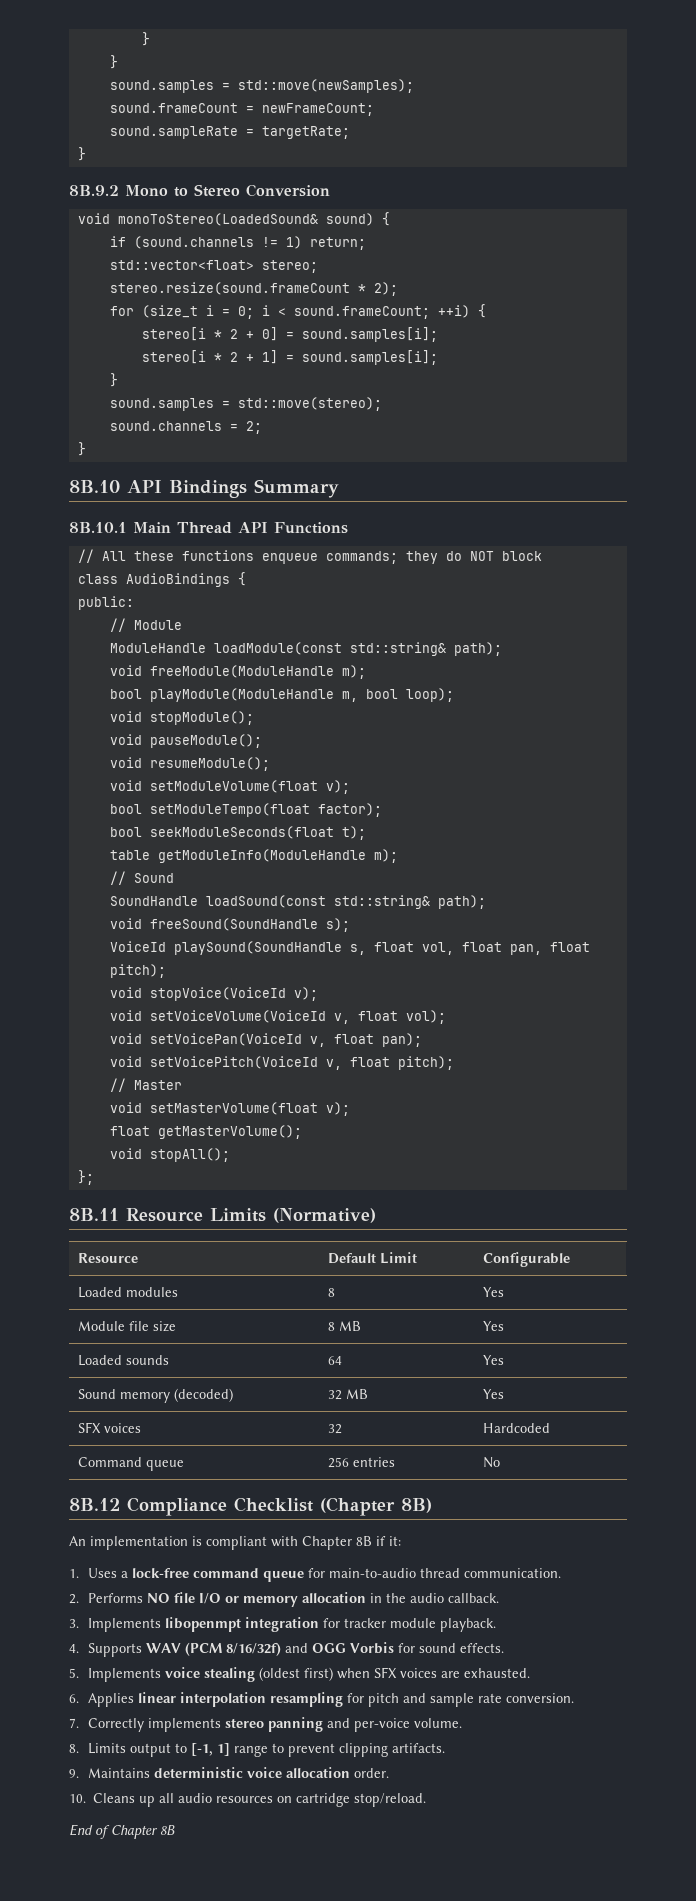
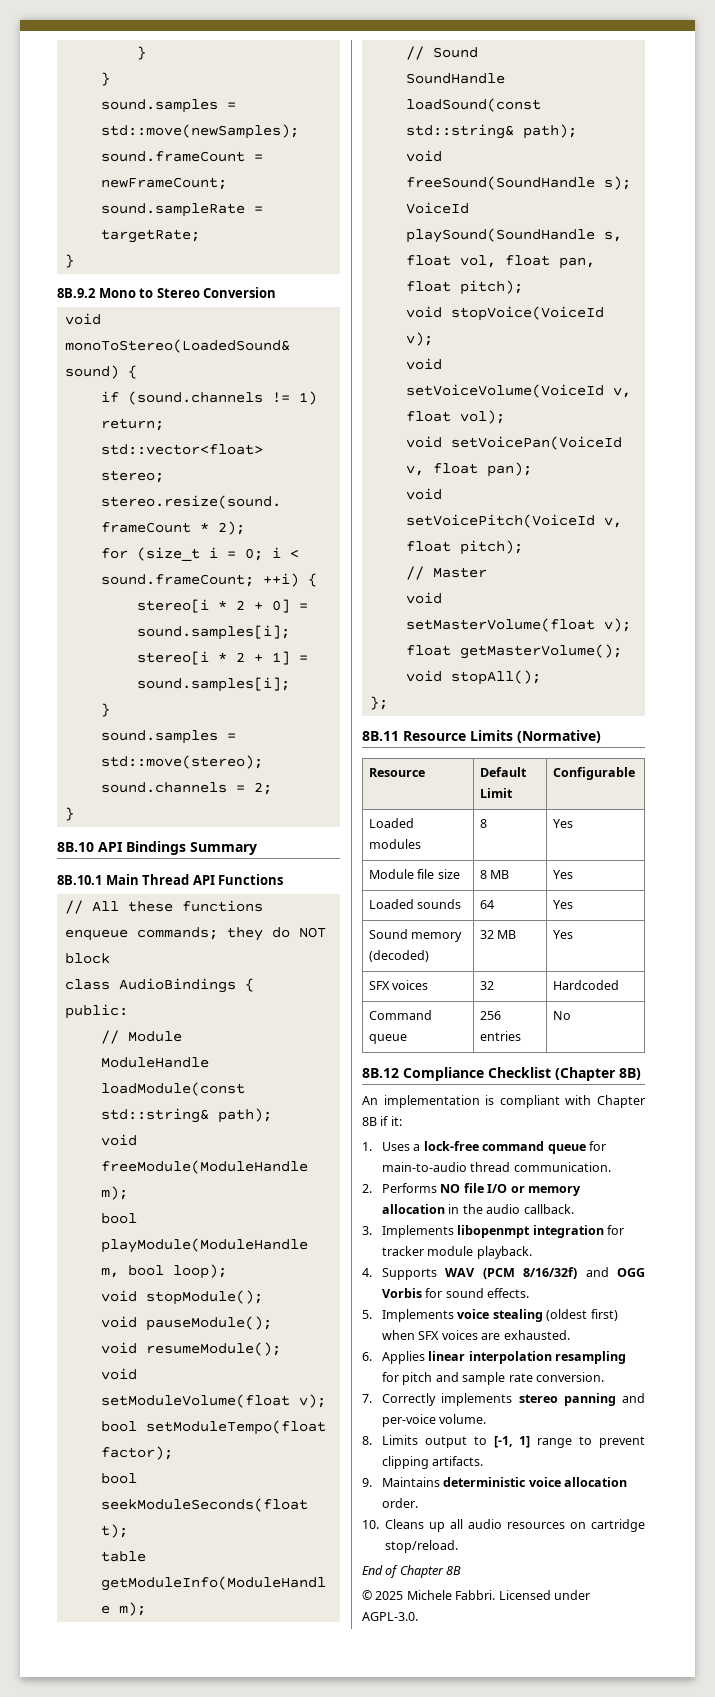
(175, 1830) none -> [362,1590,590,1600] [362,1612,418,1621] // © 2025 Michele Fabbri. Licensed under AGPL-3.0.

